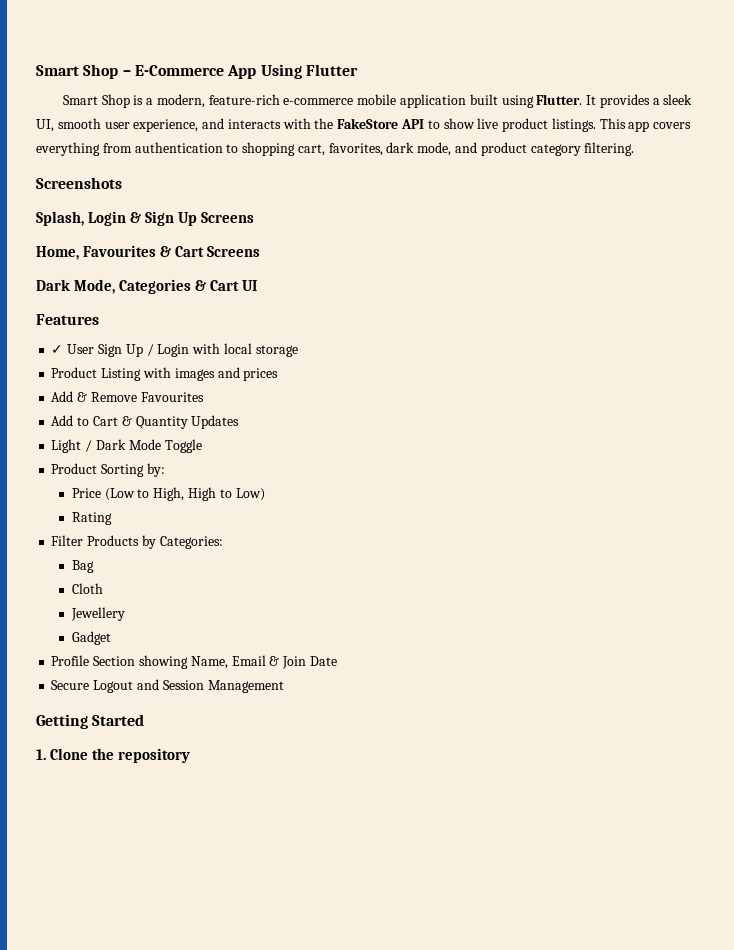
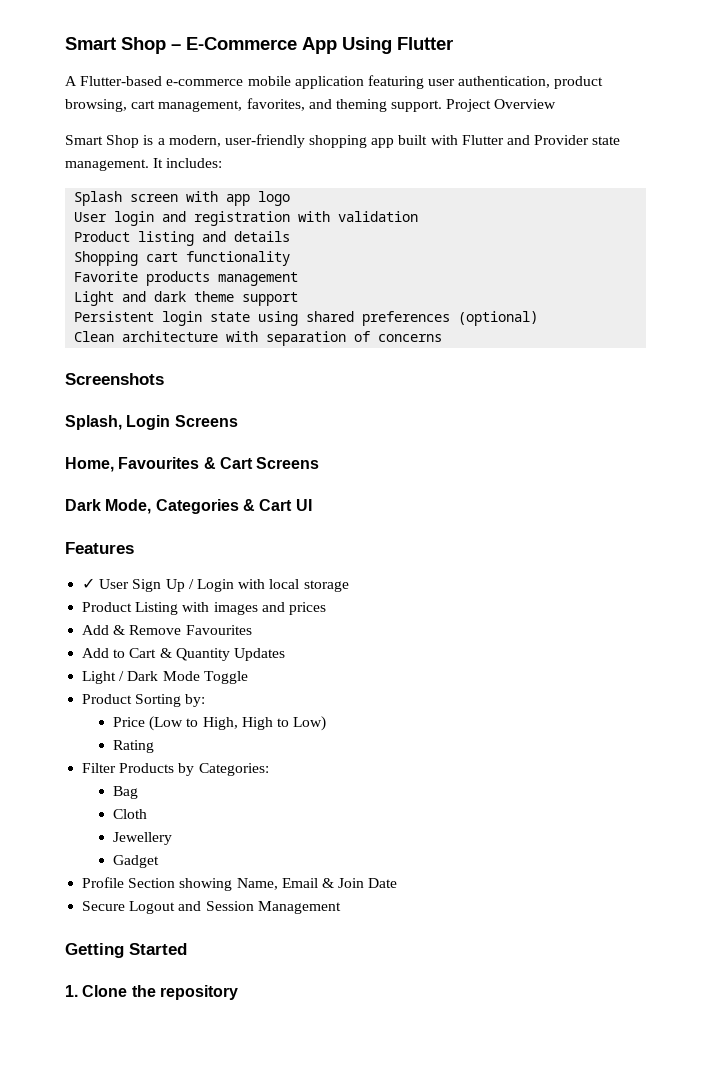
(358, 70) none -> [65,75,604,89] [65,98,557,112] // A Flutter-based e-commerce mobile application featuring user authentication, product browsing, cart management, favorites, and theming support. Project Overview
[208,94,693,108] [36,118,692,132] [36,142,635,156] feature-rich e-commerce mobile application built using Flutter. It provides a sleek UI, smooth user experience, and interacts with the FakeStore API to show live product listings. This app covers everything from authentication to shopping cart, favorites, dark mode, and product category filtering. -> [224,134,621,148] [65,158,223,171] [74,191,291,206] [74,211,419,226] [74,231,291,246] [74,251,291,266] [74,271,299,286] [74,291,299,306] [74,311,539,326] [74,331,443,346] user-friendly shopping app built with Flutter and Provider state management. It includes: // Splash screen with app logo // User login and registration with validation // Product listing and details // Shopping cart functionality // Favorite products management // Light and dark theme support // Persistent login state using shared preferences (optional) // Clean architecture with separation of concerns
[129,211,197,226] & Sign Up -> (171, 422) none

